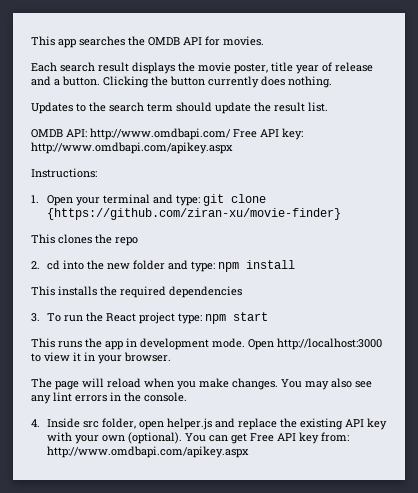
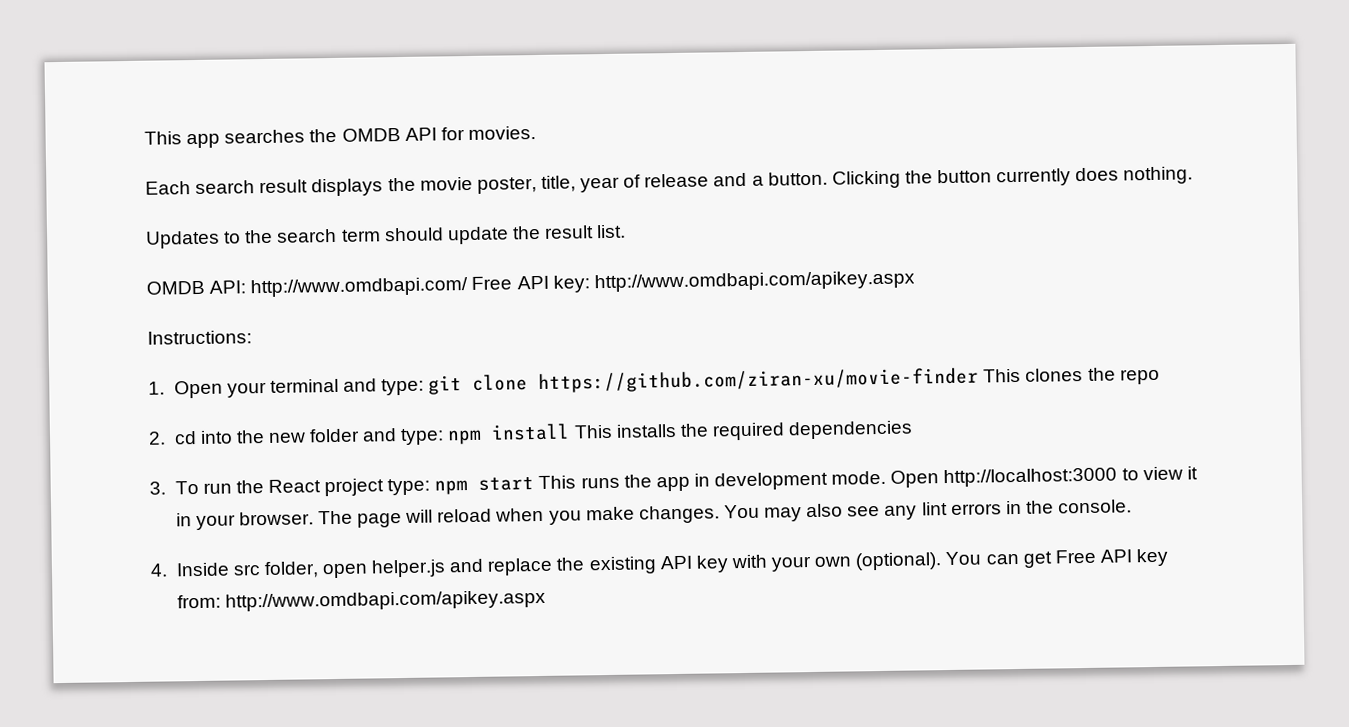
[271,62,293,72] title -> [540,175,576,192] title,
[46,208,341,220] {https://github.com/ziran-xu/movie-finder} // -> [538,367,980,393] https://github.com/ziran-xu/movie-finder
(295, 264) // -> (571, 432) none
(268, 316) // -> (535, 483) none
(171, 357) // -> (314, 518) none

